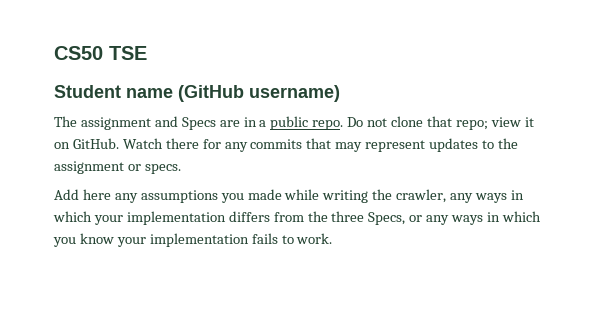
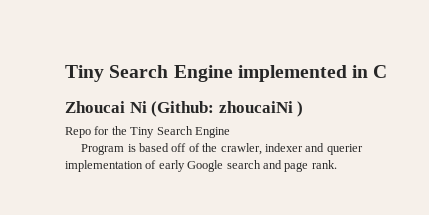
[54,46,147,60] [54,85,340,102] [54,116,534,130] [54,138,518,152] [54,161,181,174] [54,189,524,203] [53,211,541,225] [53,233,333,247] CS50 TSE // Student name (GitHub username) // The assignment and Specs are in a public repo. Do not clone that repo; view it on GitHub. Watch there for any commits that may represent updates to the assignment or specs. // Add here any assumptions you made while writing the crawler, any ways in which your implementation differs from the three Specs, or any ways in which you know your implementation fails to work. -> [65,65,388,82] [65,101,304,117] [65,126,230,138] [81,143,363,155] [65,160,337,172] Tiny Search Engine implemented in C // Zhoucai Ni (Github: zhoucaiNi ) // Repo for the Tiny Search Engine // Program is based off of the crawler, indexer and querier implementation of early Google search and page rank.

